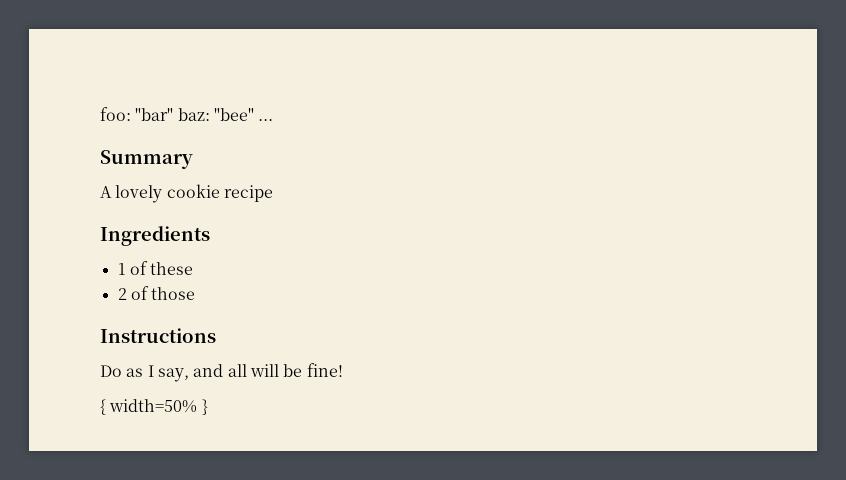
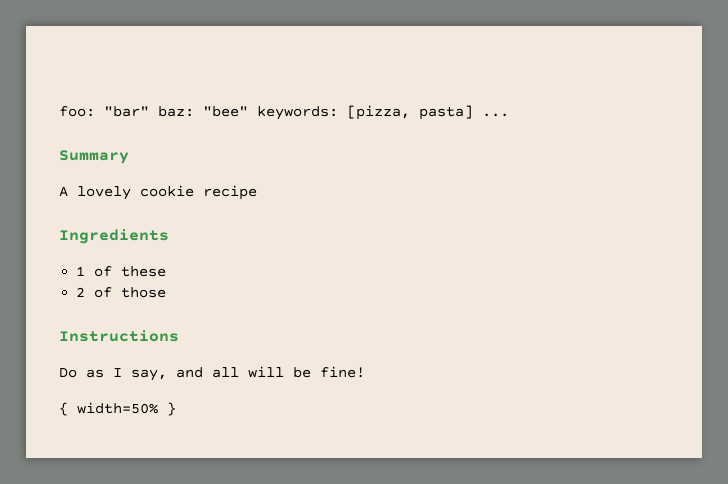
(254, 114) none -> [257,105,473,120] keywords: [pizza, pasta]

